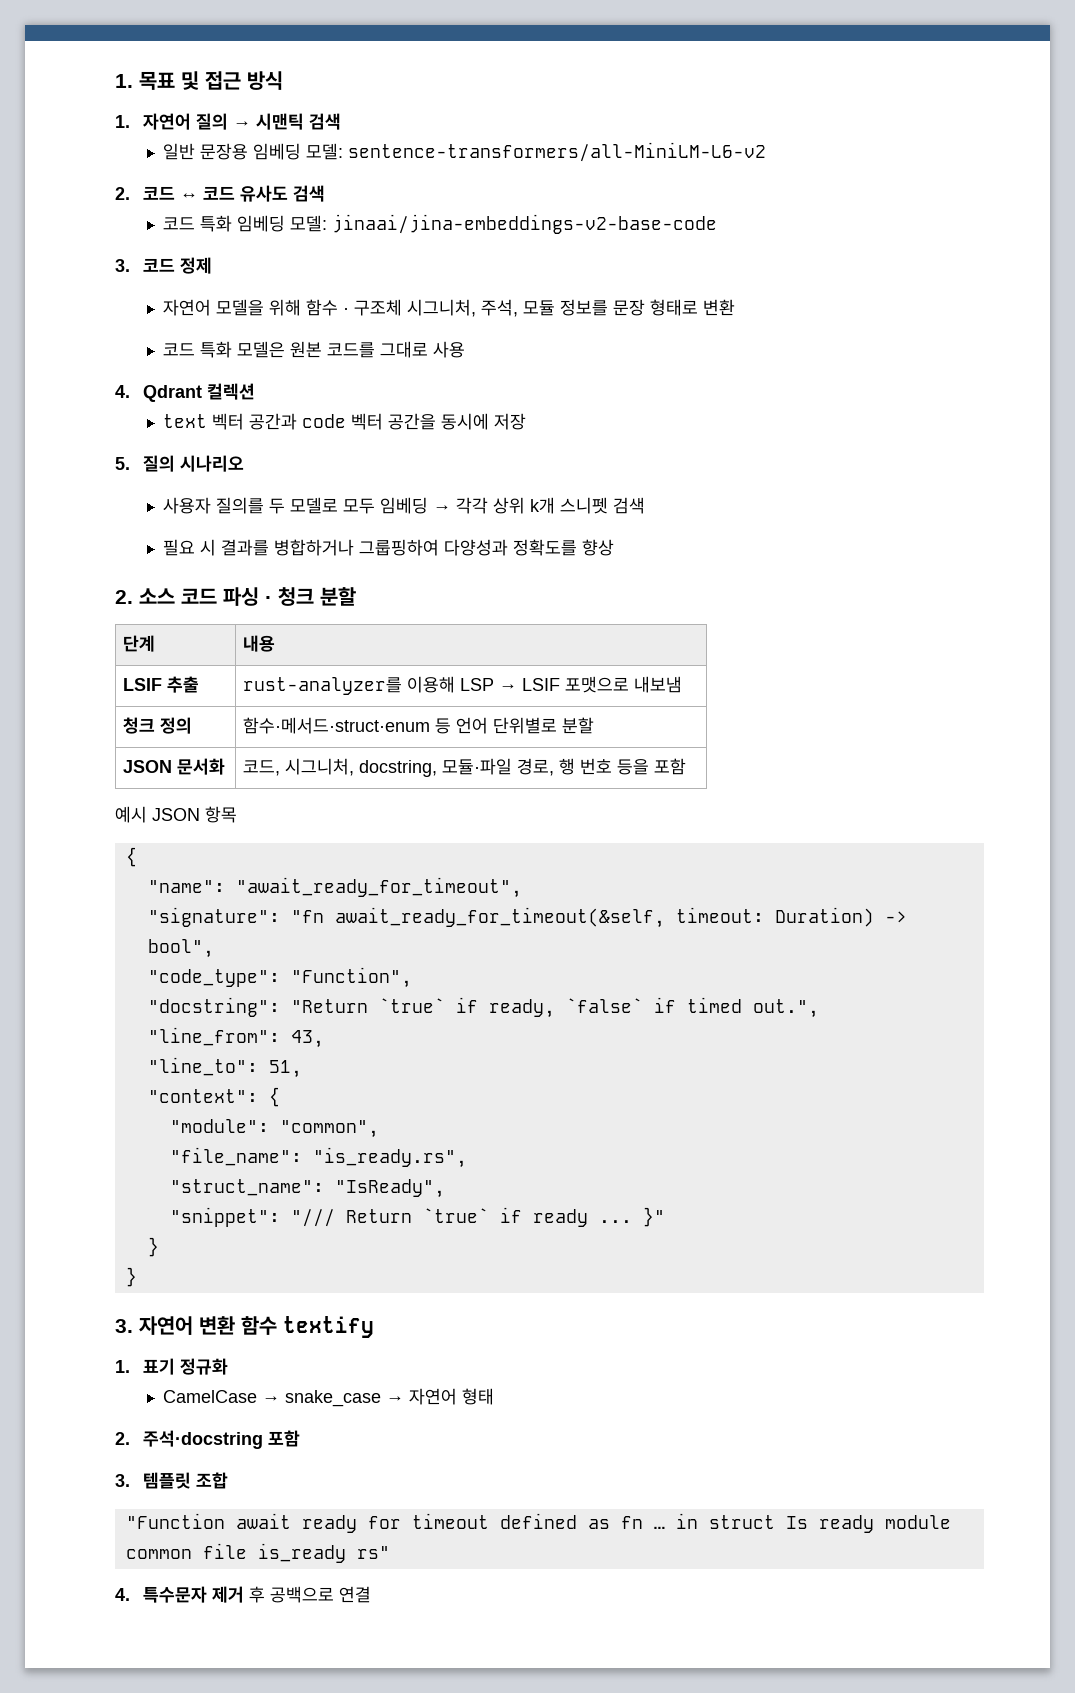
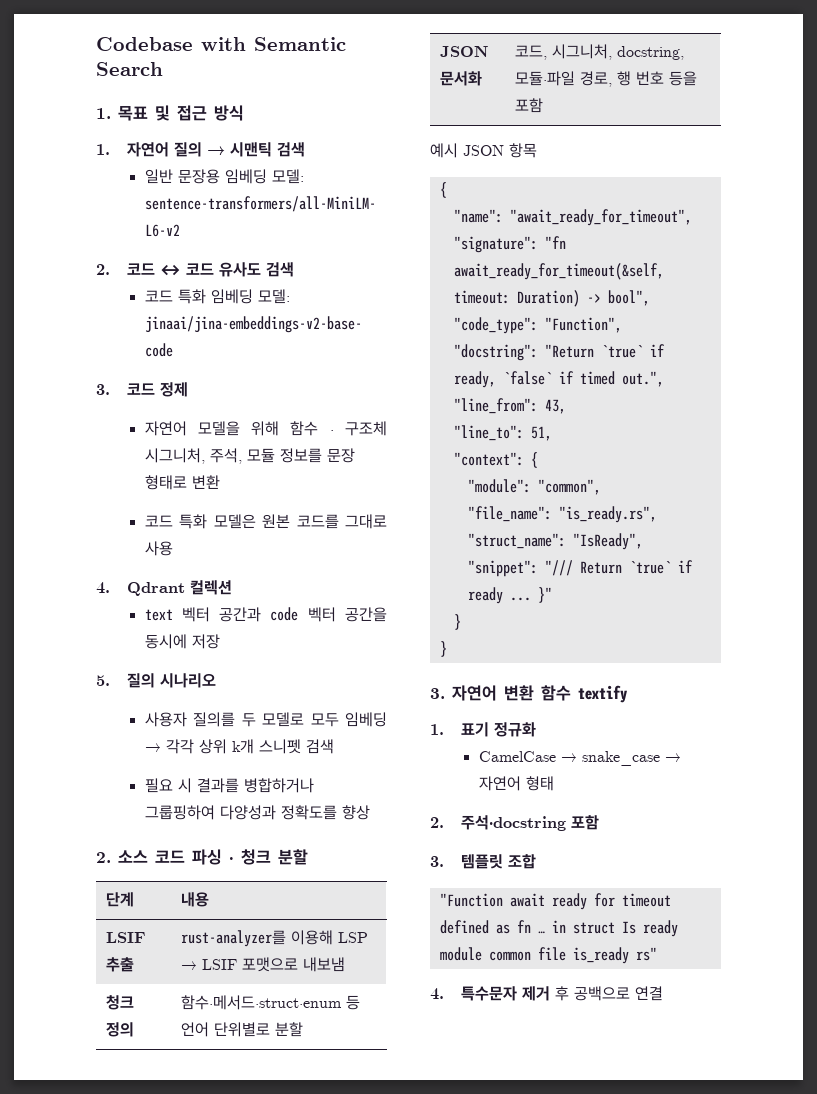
(115, 81) none -> [96,37,346,51] [96,62,163,76] Codebase with Semantic Search //

